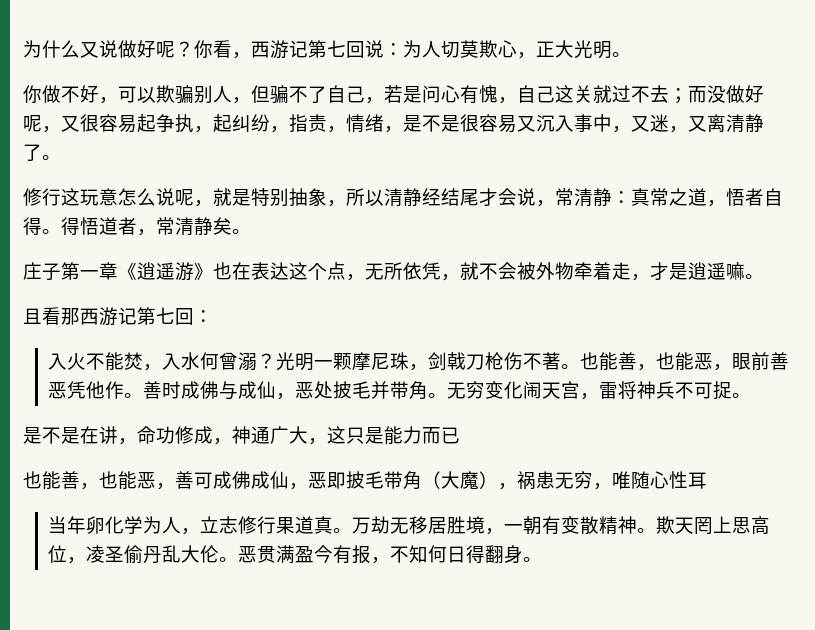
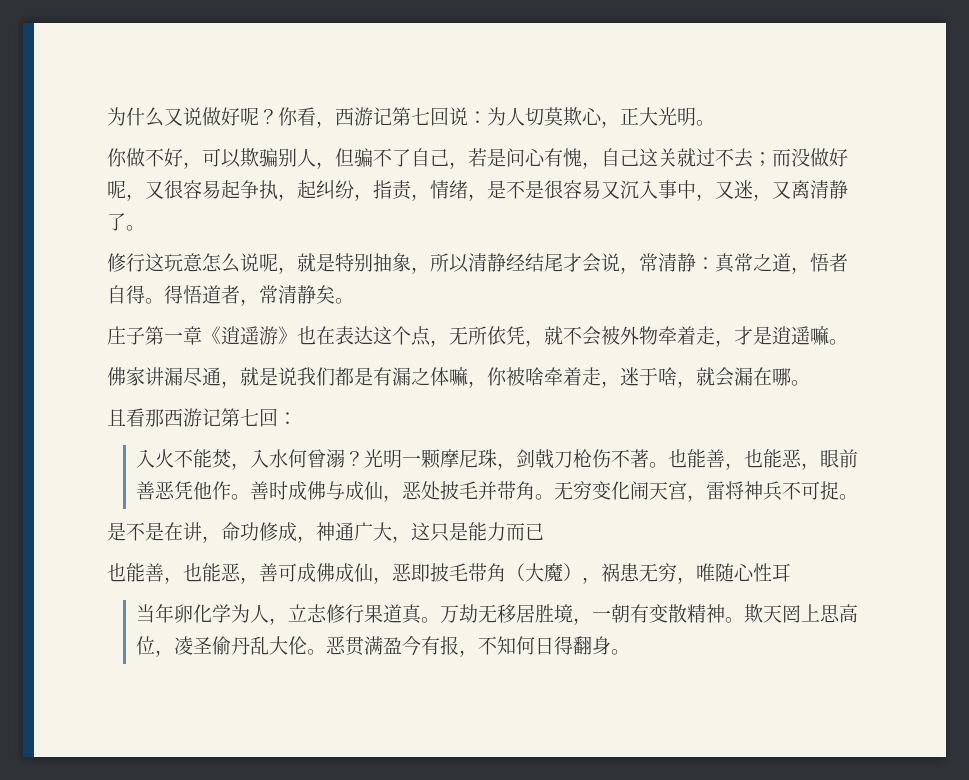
(764, 276) none -> [107,367,810,388] // 佛家讲漏尽通，就是说我们都是有漏之体嘛，你被啥牵着走，迷于啥，就会漏在哪。

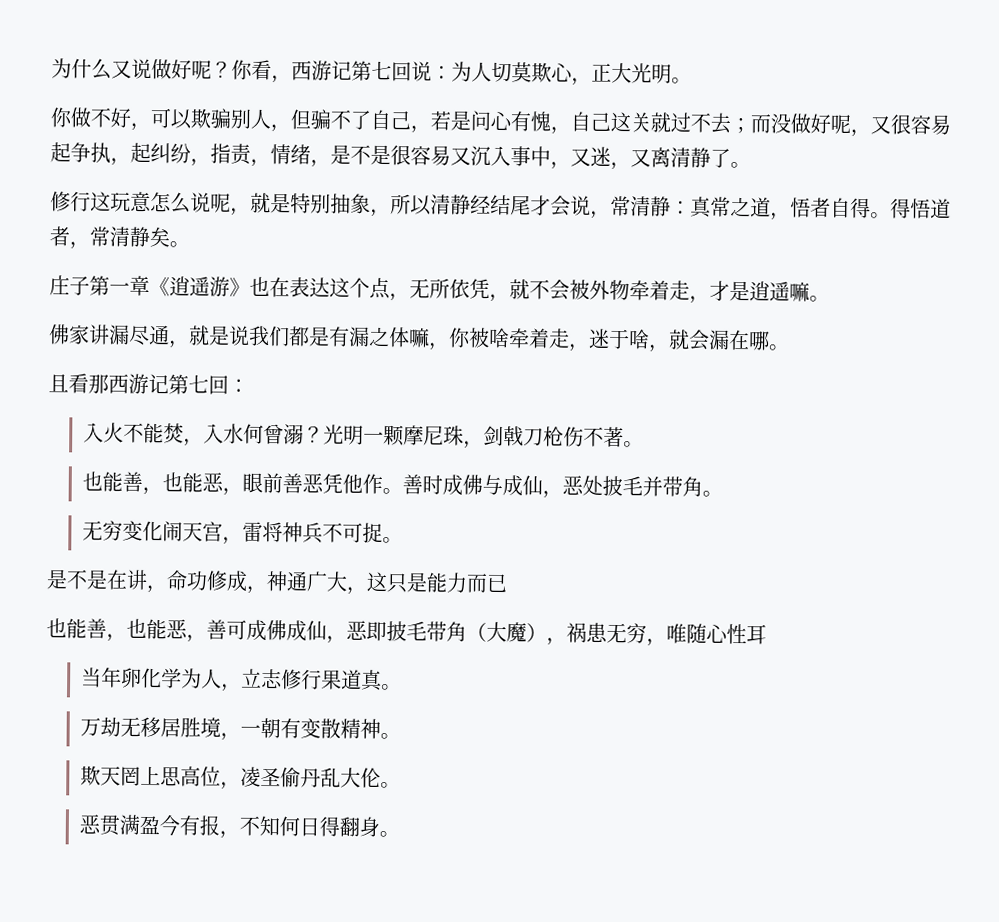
(669, 465) none -> (644, 444) //
(555, 497) none -> (723, 493) //
(441, 620) none -> (402, 687) //
(745, 620) none -> (401, 736) //
(327, 652) none -> (401, 785) //

